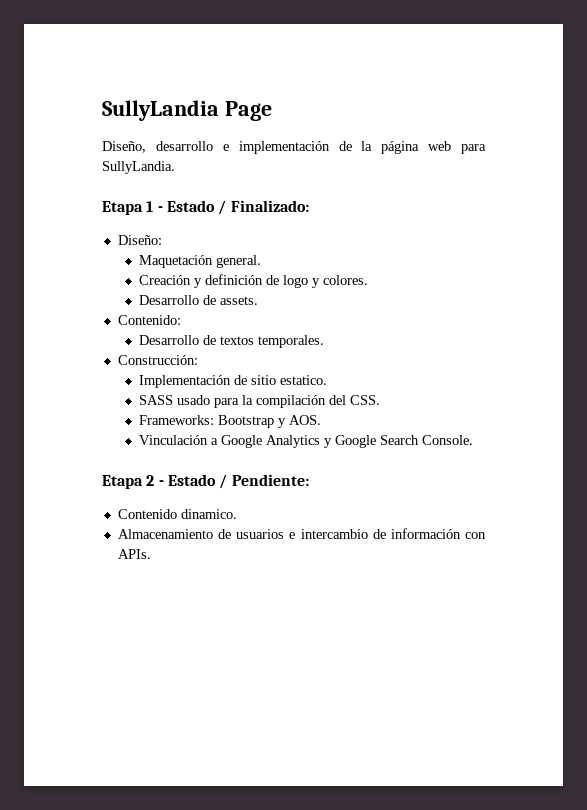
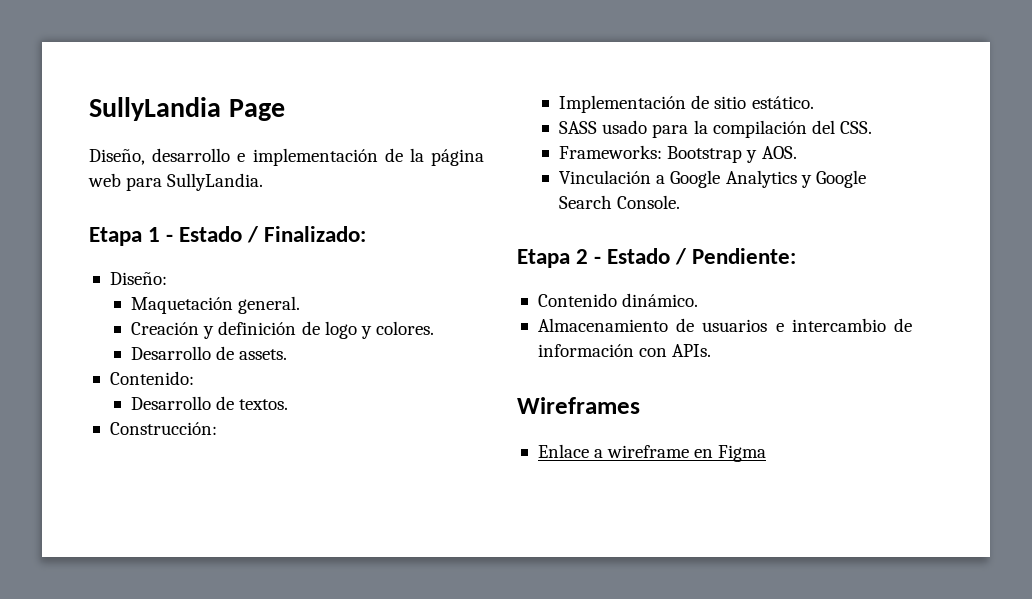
[220,335,325,348] textos temporales. -> [239,399,289,410] textos.
[280,375,328,385] estatico. -> [751,96,814,109] estático.
[180,509,237,519] dinamico. -> [622,293,699,307] dinámico.
(151, 554) none -> [517,397,640,414] [537,444,767,462] // Wireframes // Enlace a wireframe en Figma

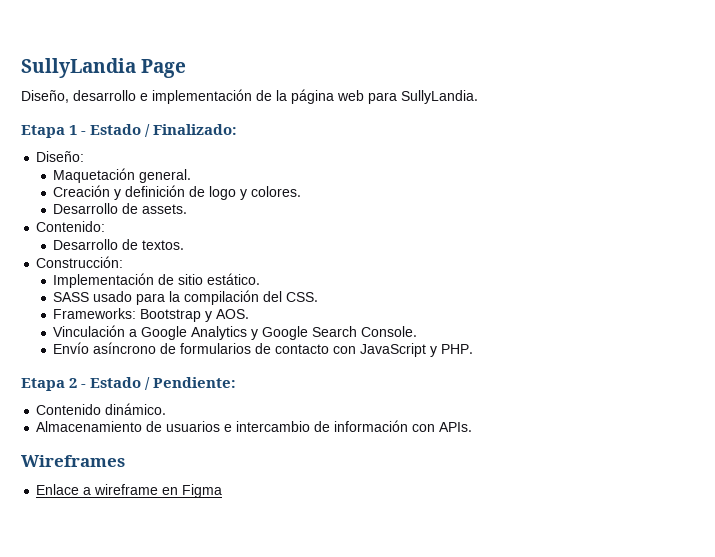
(681, 202) none -> [53,342,474,357] // Envío asíncrono de formularios de contacto con JavaScript y PHP.

